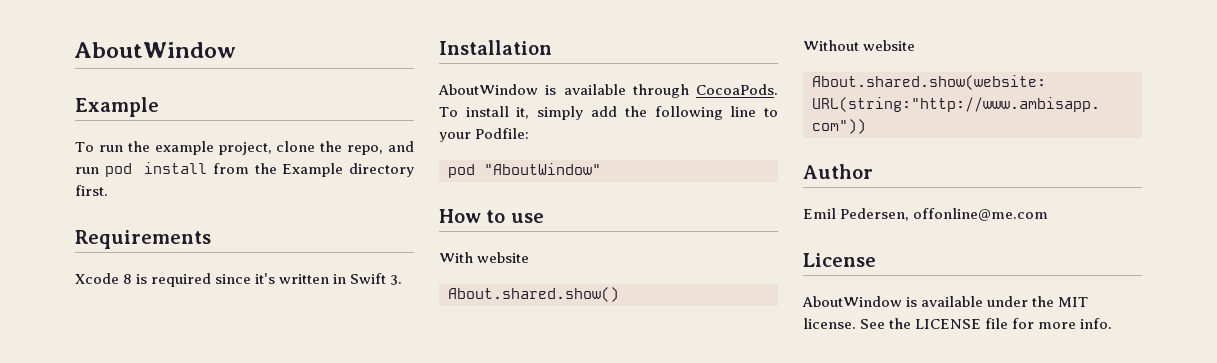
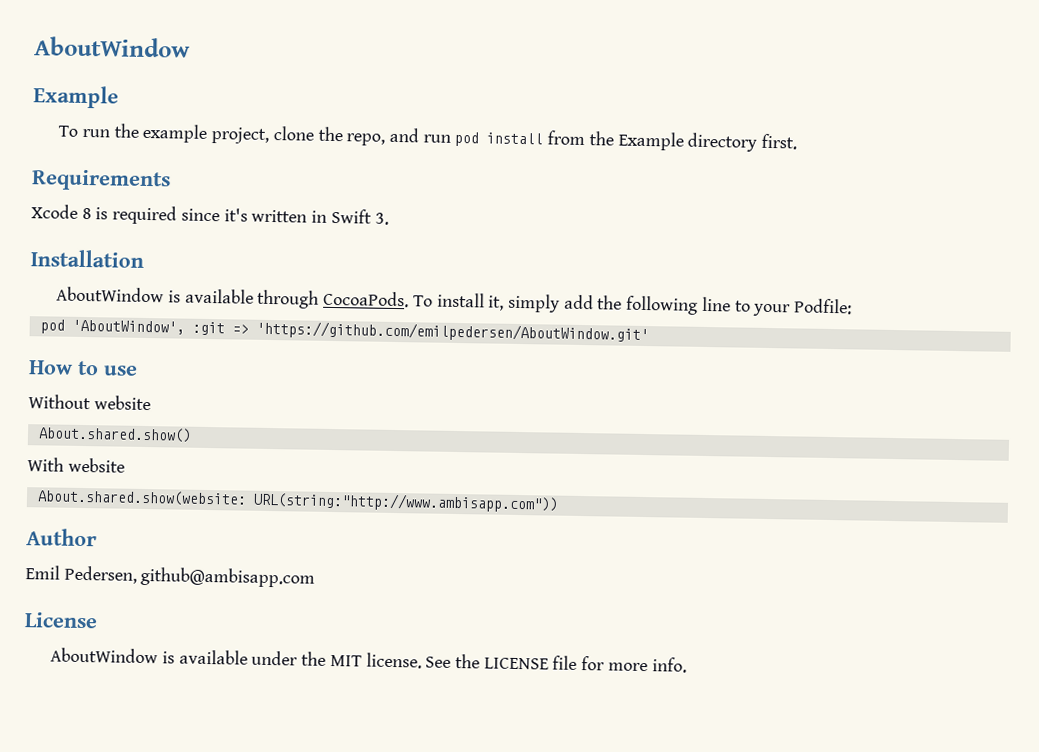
[484,163,601,175] "AboutWindow" -> [71,319,649,344] 'AboutWindow', :git => 'https://github.com/emilpedersen/AboutWindow.git'
[439,252,473,263] With -> [28,394,91,410] Without
[803,40,859,51] Without -> [27,457,64,472] With
[913,208,1049,221] offonline@me.com -> [140,566,316,588] github@ambisapp.com

